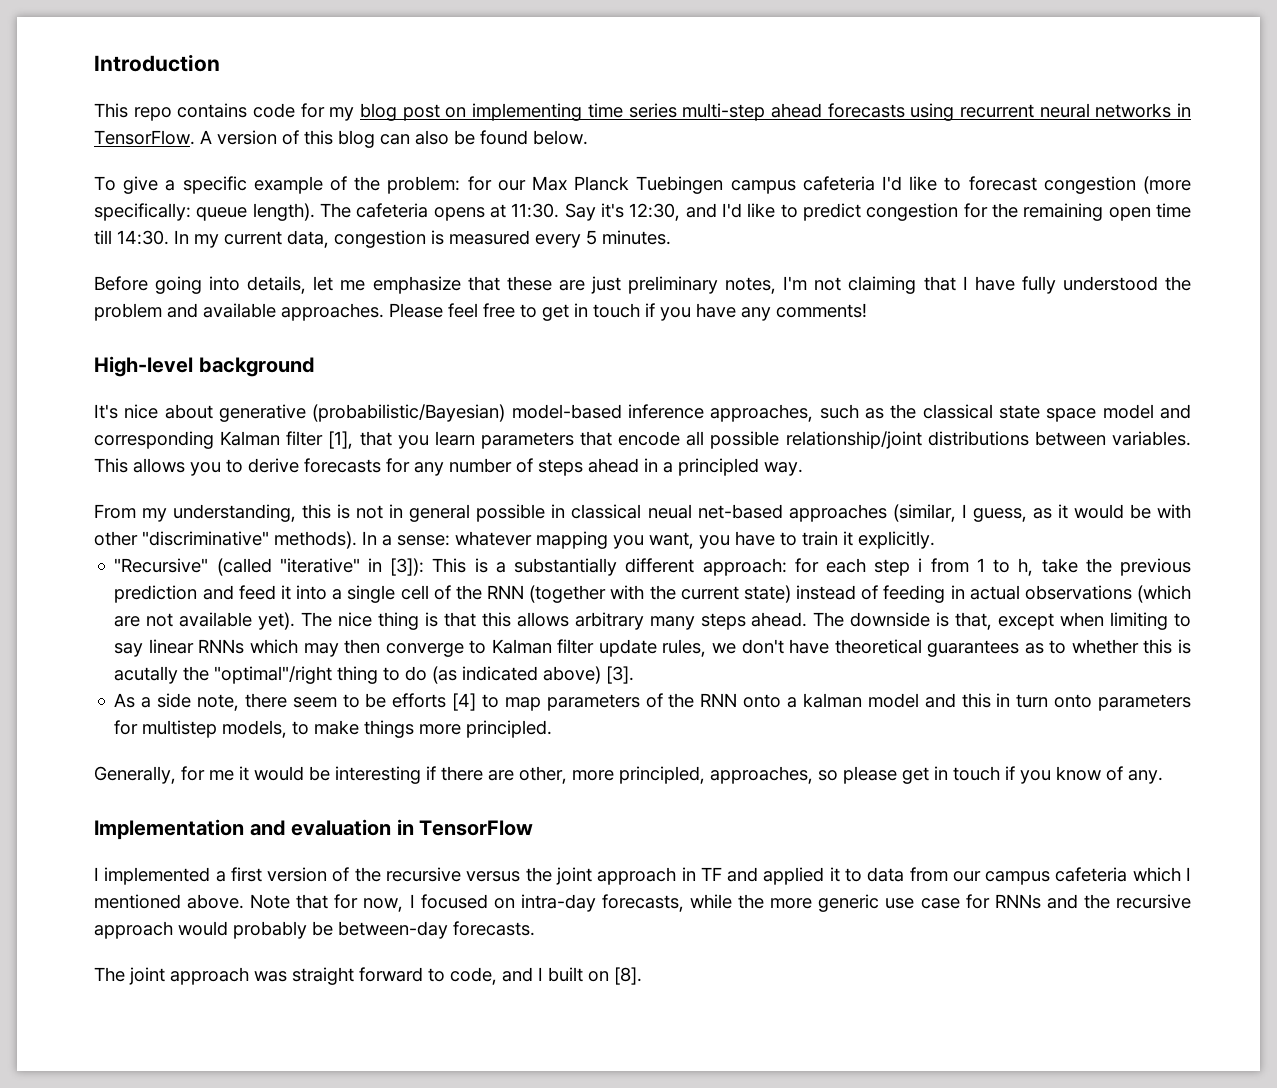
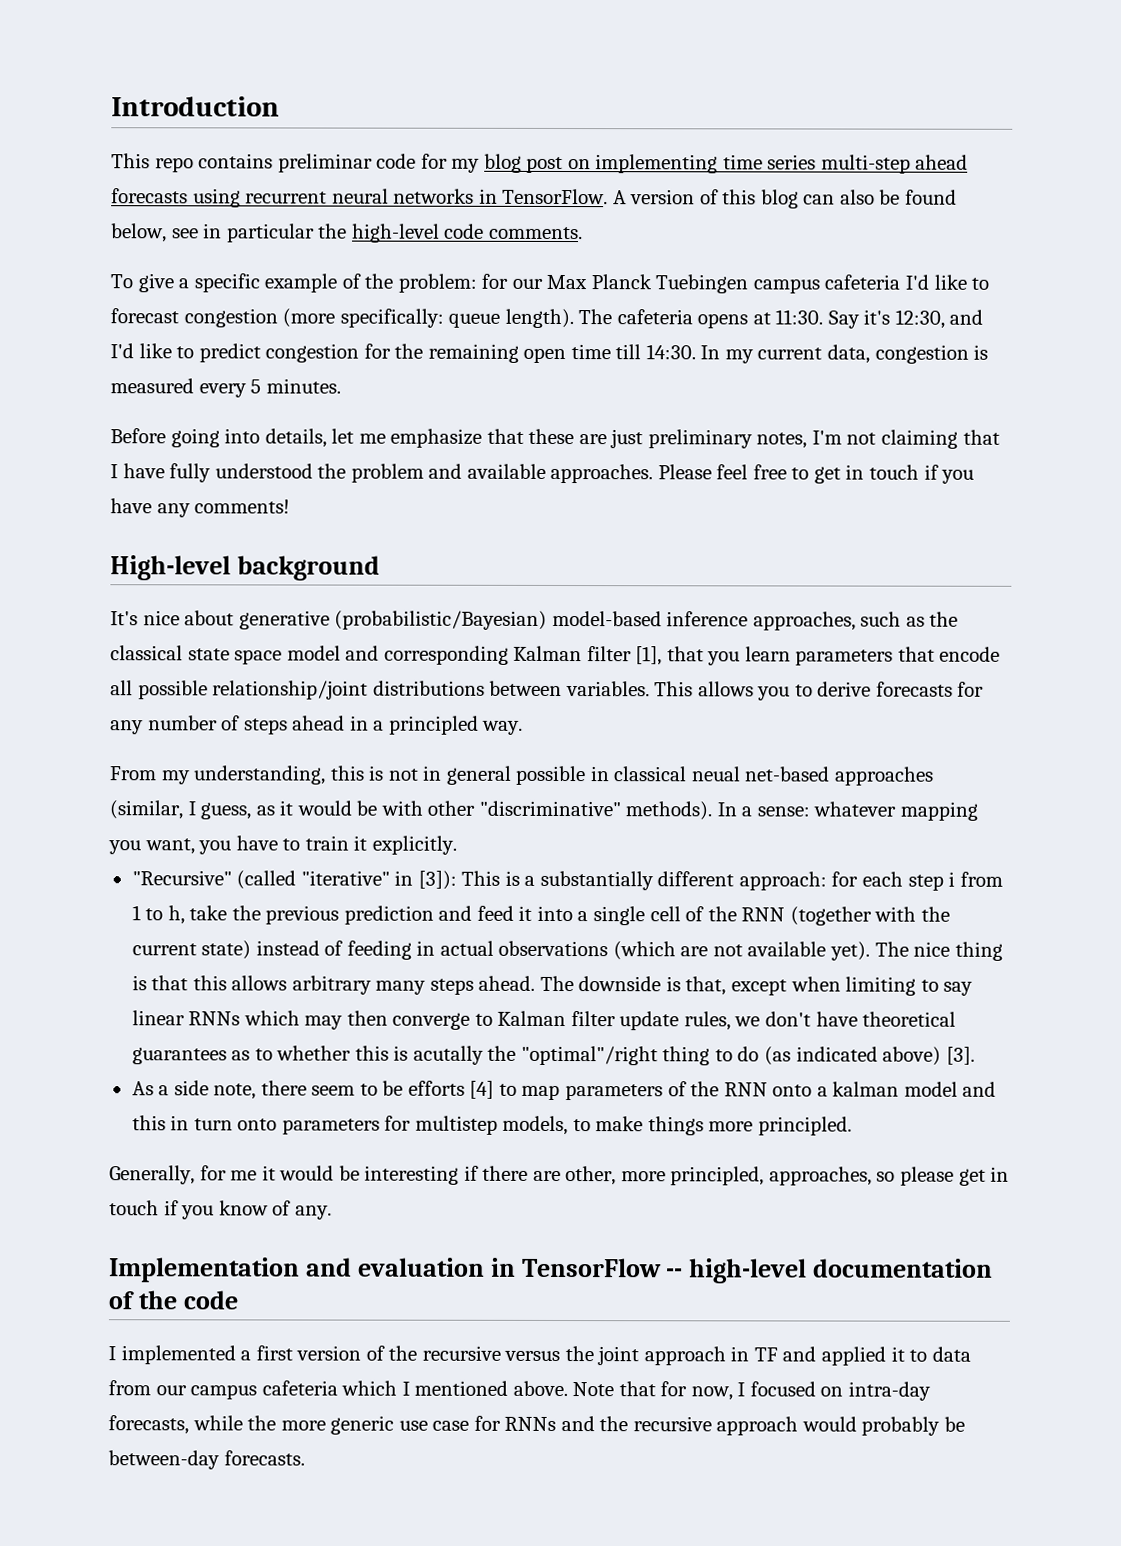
(248, 110) none -> [277,153,373,173] preliminar
[533,130,588,145] below. -> [111,223,583,243] below, see in particular the high-level code comments.
(534, 828) none -> [666,1258,994,1284] [108,1290,239,1310] -- high-level documentation of the code
[94,967,642,985] // The joint approach was straight forward to code, and I built on [8]. -> (305, 1458) none

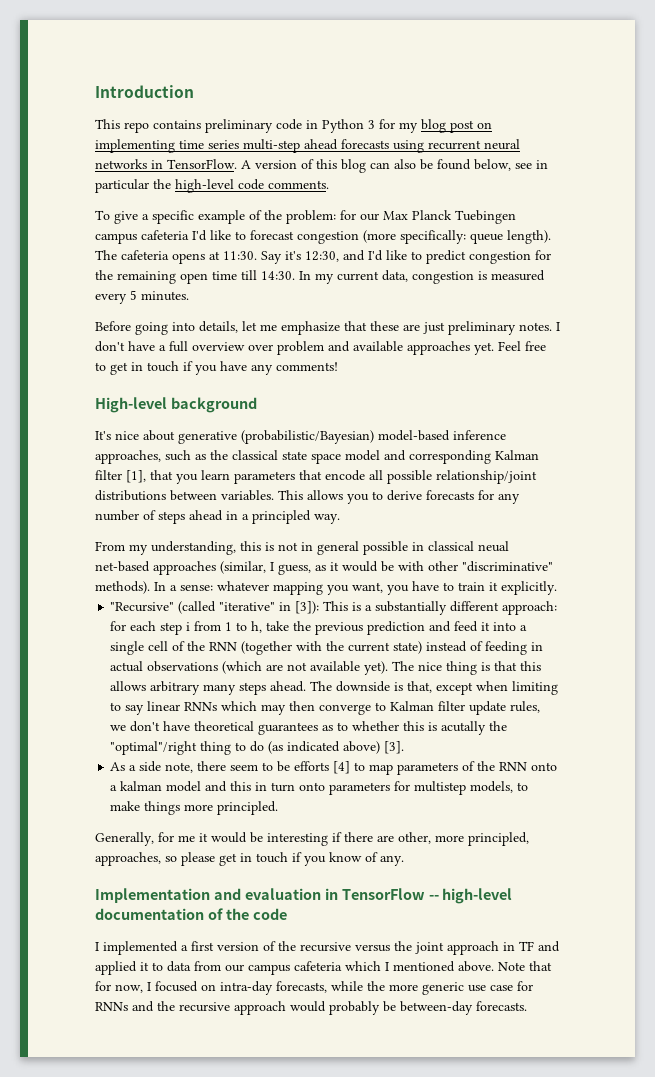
[277,153,417,173] preliminar code -> [205,119,375,133] preliminary code in Python 3
[756,429,1000,449] [110,463,749,484] notes, I'm not claiming that I have fully understood the problem and available approaches. Please feel -> [519,322,560,331] [95,341,521,355] notes. I don't have a full overview over problem and available approaches yet. Feel

